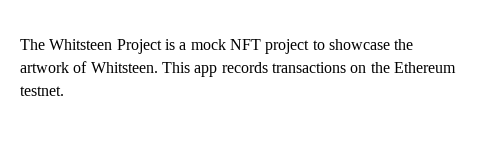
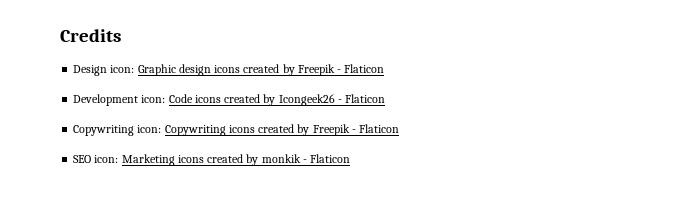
[20,39,414,54] [20,61,456,77] [20,86,64,96] The Whitsteen Project is a mock NFT project to showcase the artwork of Whitsteen. This app records transactions on the Ethereum testnet. -> [60,29,121,42] [73,64,385,76] [73,94,386,106] [73,124,400,136] [73,154,351,166] Credits // Design icon: Graphic design icons created by Freepik - Flaticon // Development icon: Code icons created by Icongeek26 - Flaticon // Copywriting icon: Copywriting icons created by Freepik - Flaticon // SEO icon: Marketing icons created by monkik - Flaticon

